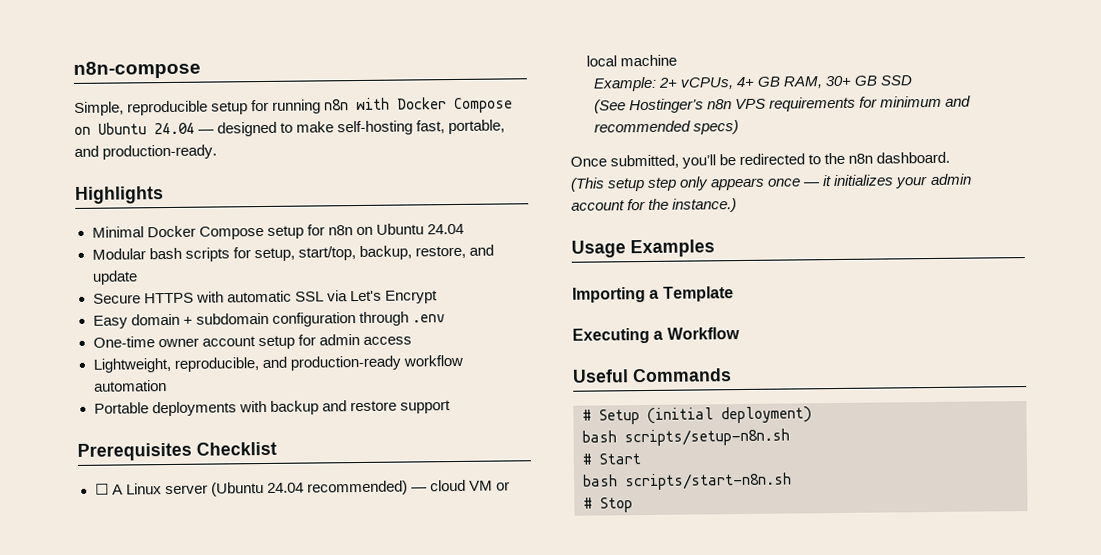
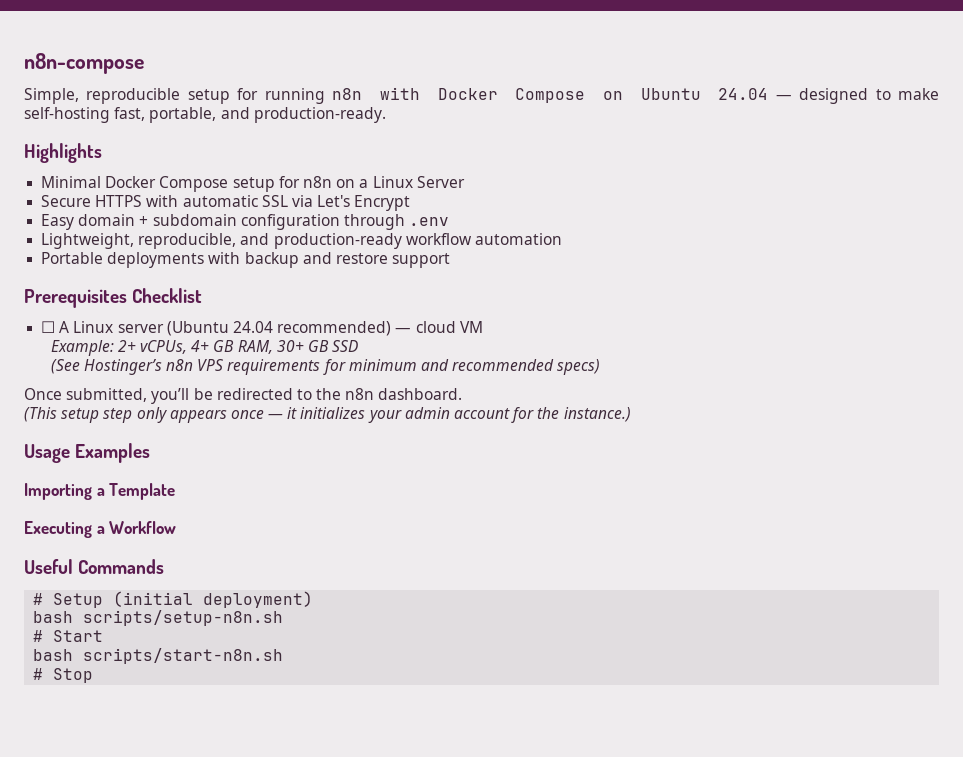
[375,223,464,235] [91,244,494,262] [91,270,138,285] Ubuntu 24.04 // Modular bash scripts for setup, start/top, backup, restore, and update -> [359,176,465,188] a Linux Server
[92,334,412,350] // One‑time owner account setup for admin access -> (450, 221) none
[496,481,511,491] [585,54,677,67] or local machine -> (483, 327) none

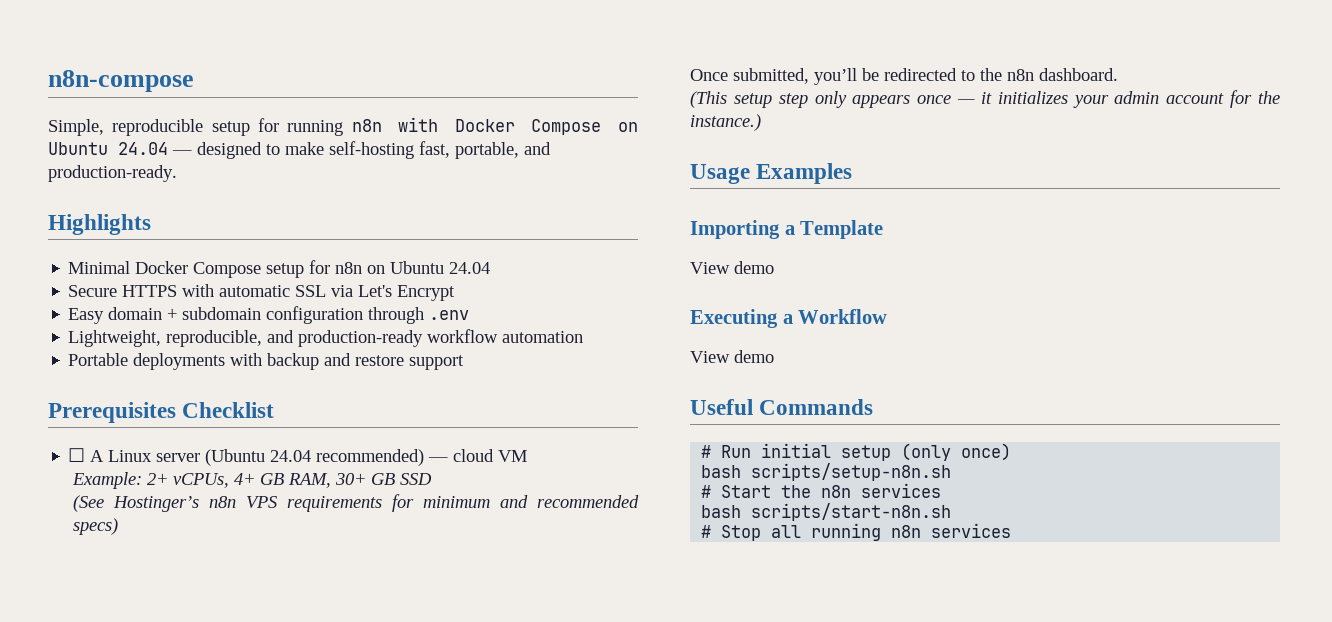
[359,176,465,188] a Linux Server -> [390,261,491,274] Ubuntu 24.04
(176, 491) none -> [690,261,774,274] // View demo
(177, 527) none -> [690,350,774,363] // View demo
[53,591,314,608] Setup (initial deployment) -> [721,443,1012,461] Run initial setup (only once)
(104, 636) none -> [781,483,942,498] the n8n services
(94, 675) none -> [771,523,1012,541] all running n8n services

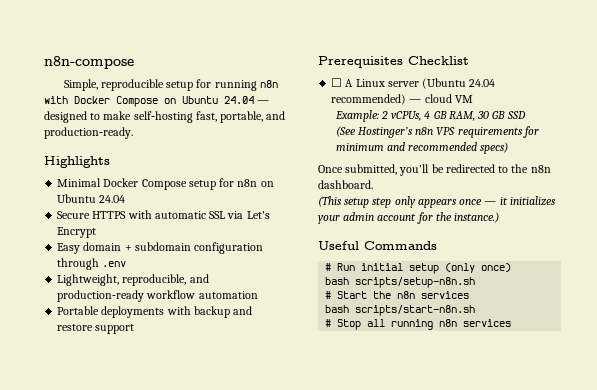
[146,473,255,488] 2+ vCPUs, 4+ -> [380,111,431,121] 2 vCPUs, 4
[334,473,366,485] 30+ -> [477,111,490,119] 30
[690,163,853,184] [690,220,884,239] [690,261,774,274] [690,309,888,328] [690,350,774,363] // Usage Examples // Importing a Template // View demo // Executing a Workflow // View demo -> (500, 217) none

